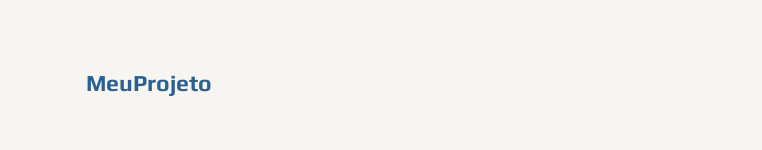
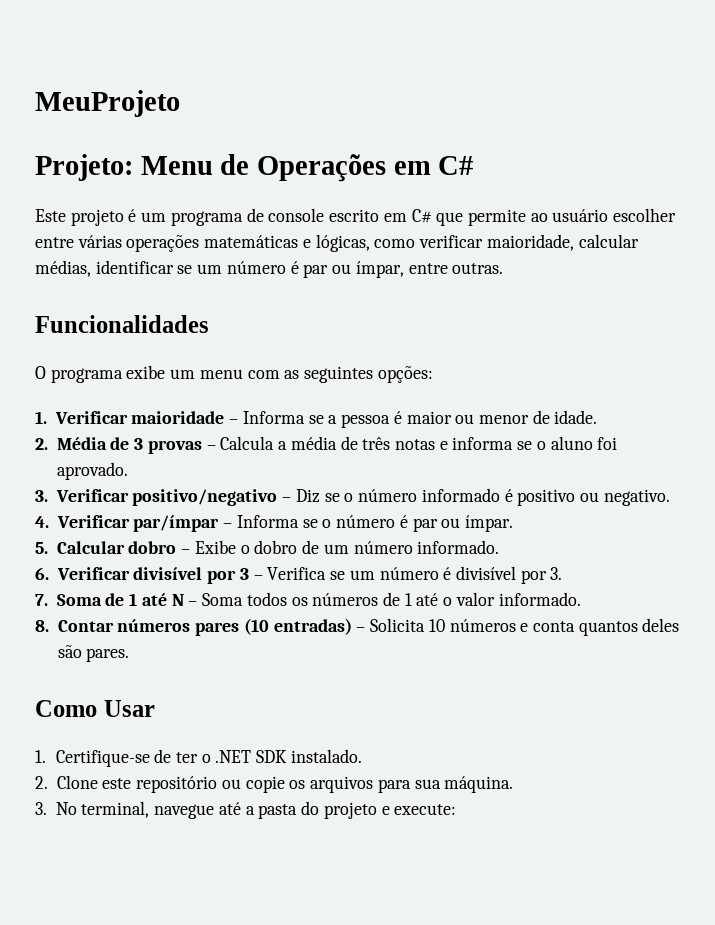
(212, 86) none -> [35,154,474,182] [35,208,677,226] [35,234,639,252] [35,260,504,278] [35,315,209,333] [35,365,433,383] [35,410,598,428] [35,436,618,454] [56,462,128,480] [35,488,670,506] [35,515,514,532] [35,540,500,554] [35,566,563,584] [35,592,581,606] [35,618,680,636] [57,645,130,662] [35,700,155,717] [35,749,362,767] [35,775,514,793] [35,801,457,819] // Projeto: Menu de Operações em C# // Este projeto é um programa de console escrito em C# que permite ao usuário escolher entre várias operações matemáticas e lógicas, como verificar maioridade, calcular médias, identificar se um número é par ou ímpar, entre outras. // Funcionalidades // O programa exibe um menu com as seguintes opções: // 1. Verificar maioridade – Informa se a pessoa é maior ou menor de idade. // 2. Média de 3 provas – Calcula a média de três notas e informa se o aluno foi aprovado. // 3. Verificar positivo/negativo – Diz se o número informado é positivo ou negativo. // 4. Verificar par/ímpar – Informa se o número é par ou ímpar. // 5. Calcular dobro – Exibe o dobro de um número informado. // 6. Verificar divisível por 3 – Verifica se um número é divisível por 3. // 7. Soma de 1 até N – Soma todos os números de 1 até o valor informado. // 8. Contar números pares (10 entradas) – Solicita 10 números e conta quantos deles são pares. // Como Usar // 1. Certifique-se de ter o .NET SDK instalado. // 2. Clone este repositório ou copie os arquivos para sua máquina. // 3. No terminal, navegue até a pasta do projeto e execute:

